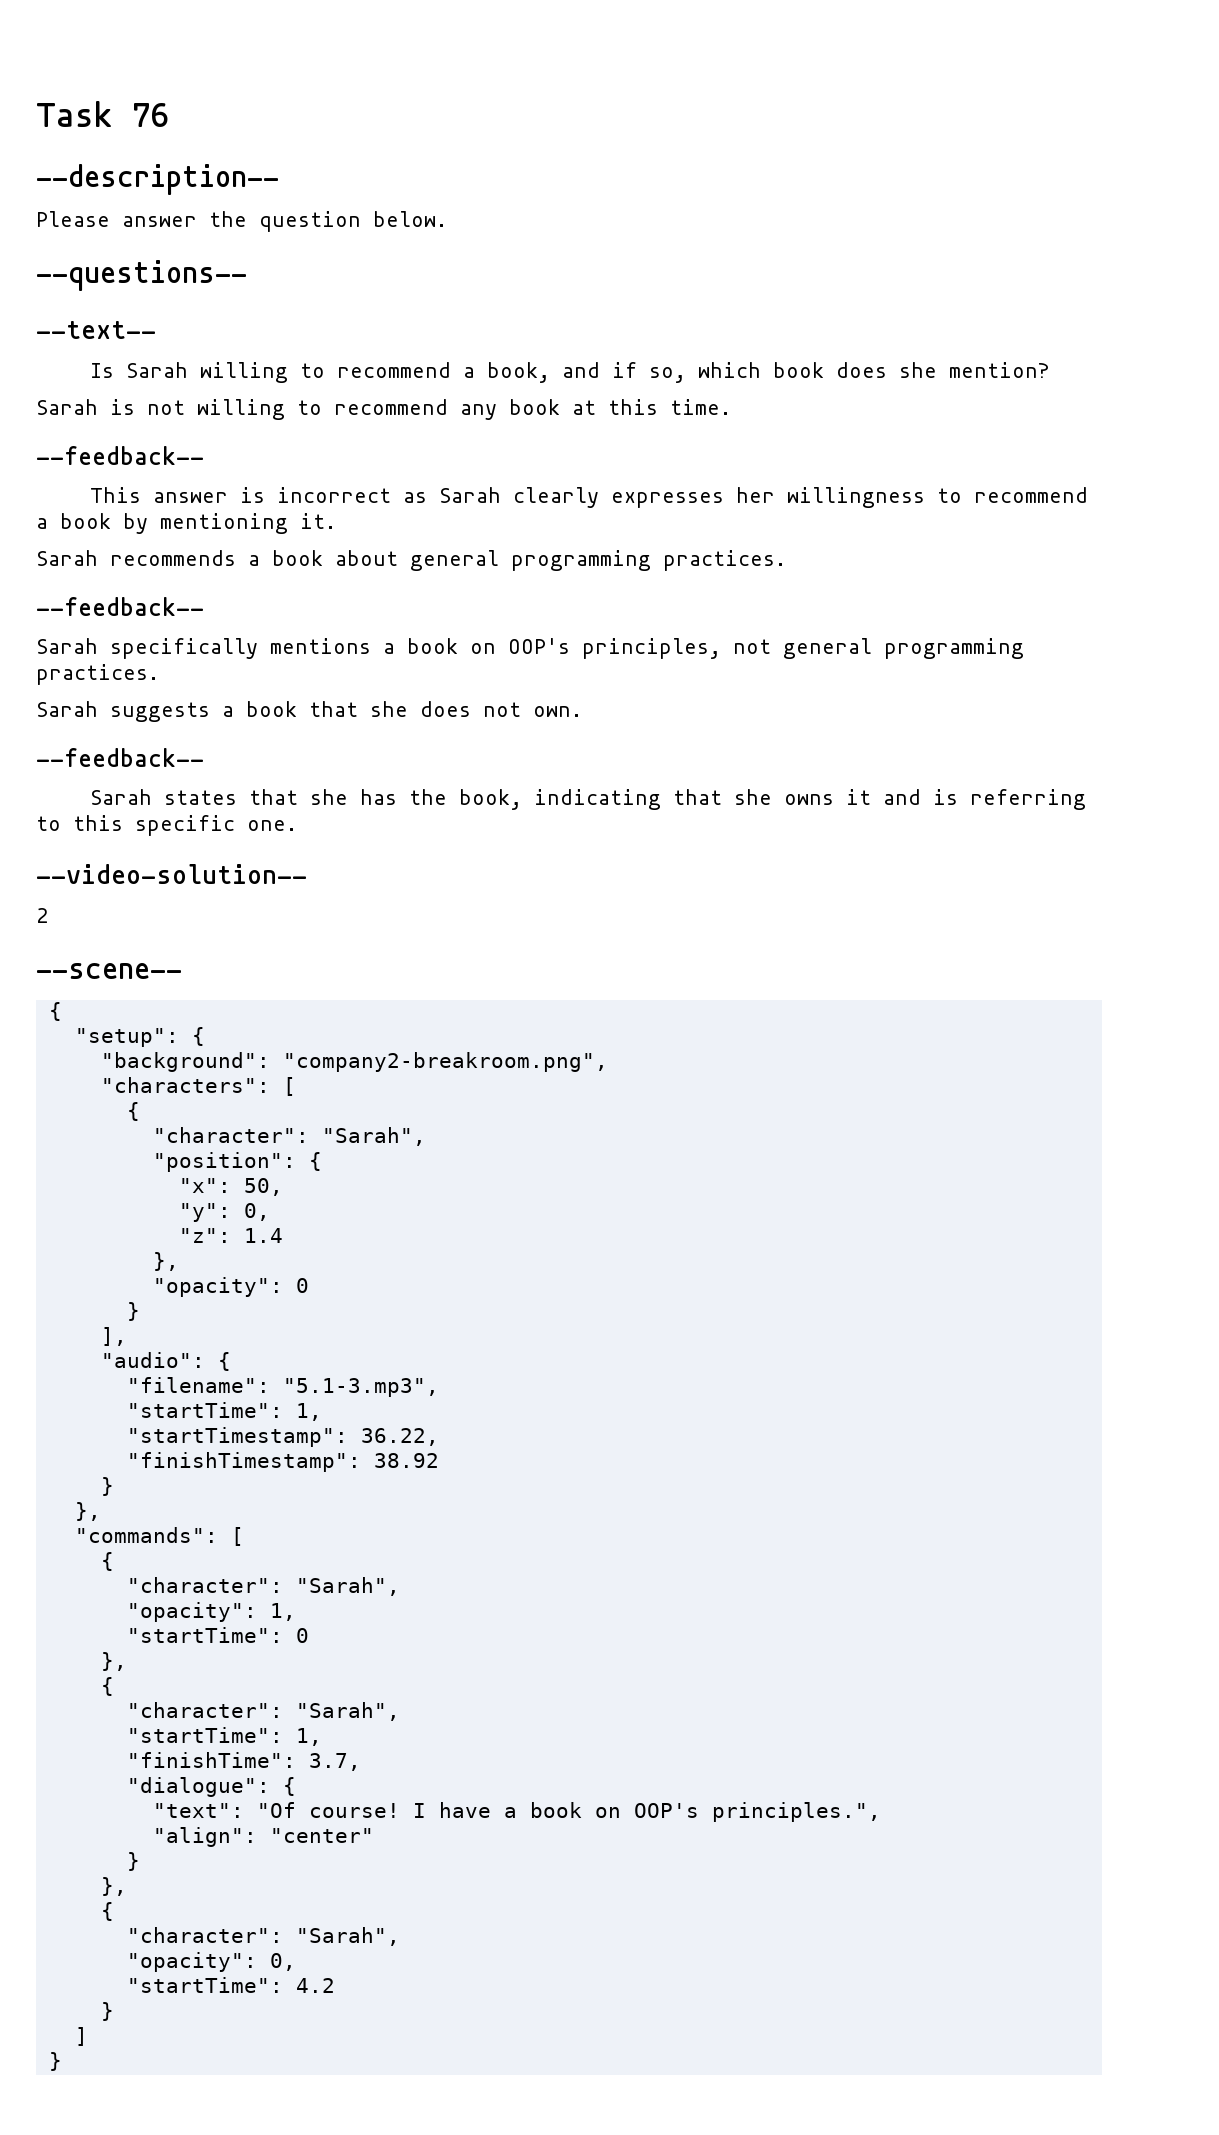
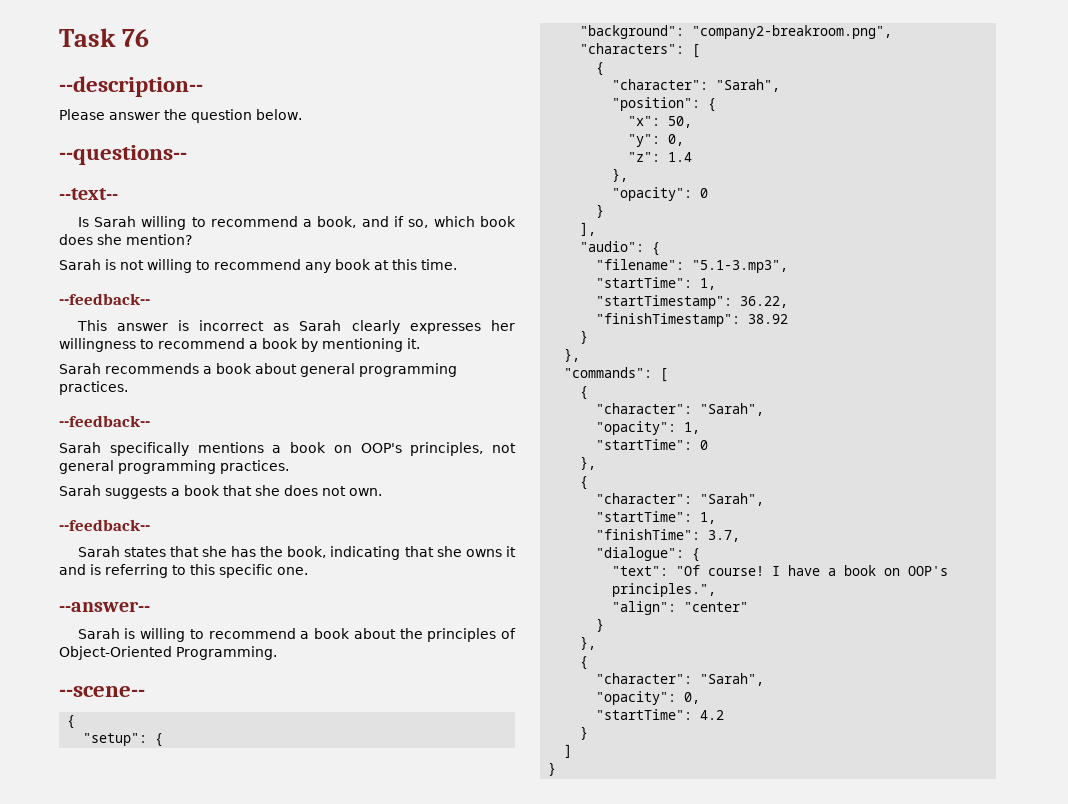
[36,864,307,884] [36,908,48,923] --video-solution-- // 2 -> [59,601,150,612] [77,628,516,642] [59,646,277,660] --answer-- // Sarah is willing to recommend a book about the principles of Object-Oriented Programming.

